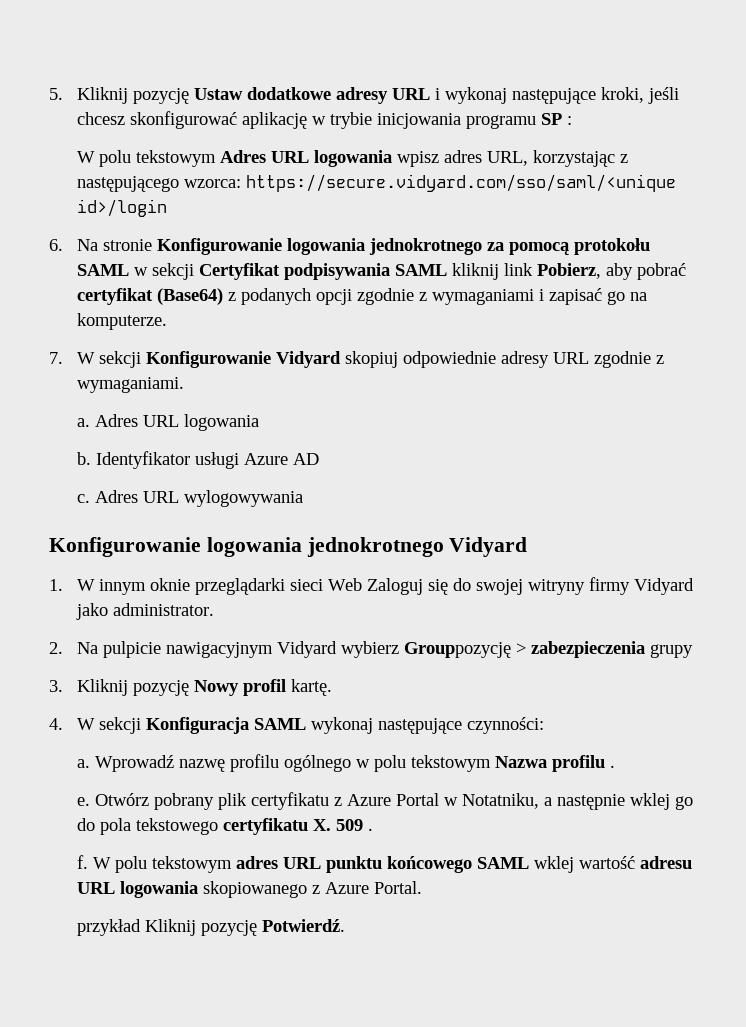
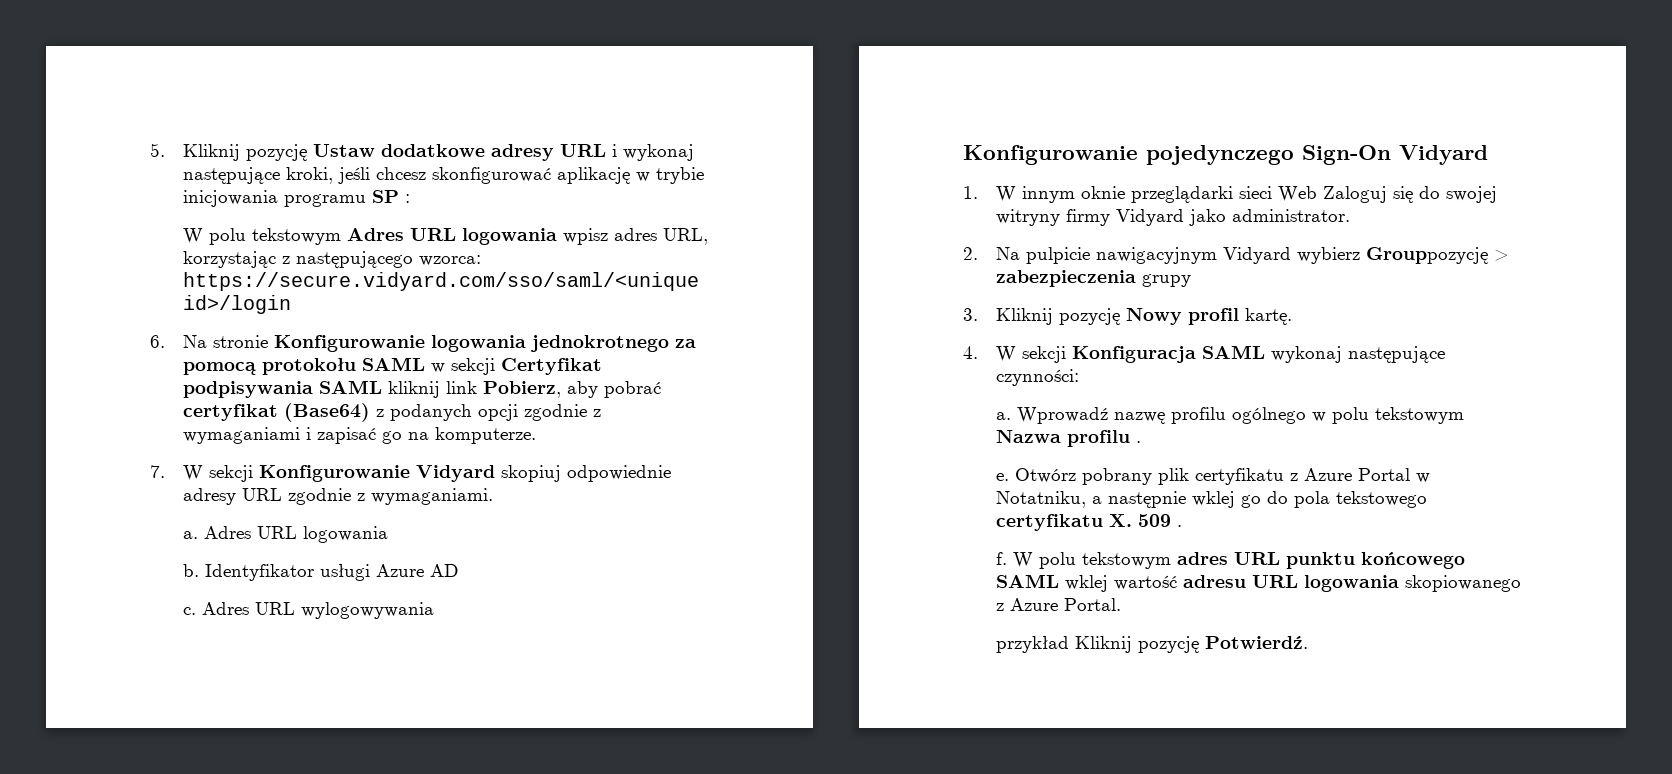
[206,537,444,557] logowania jednokrotnego -> [1146,145,1391,165] pojedynczego Sign-On

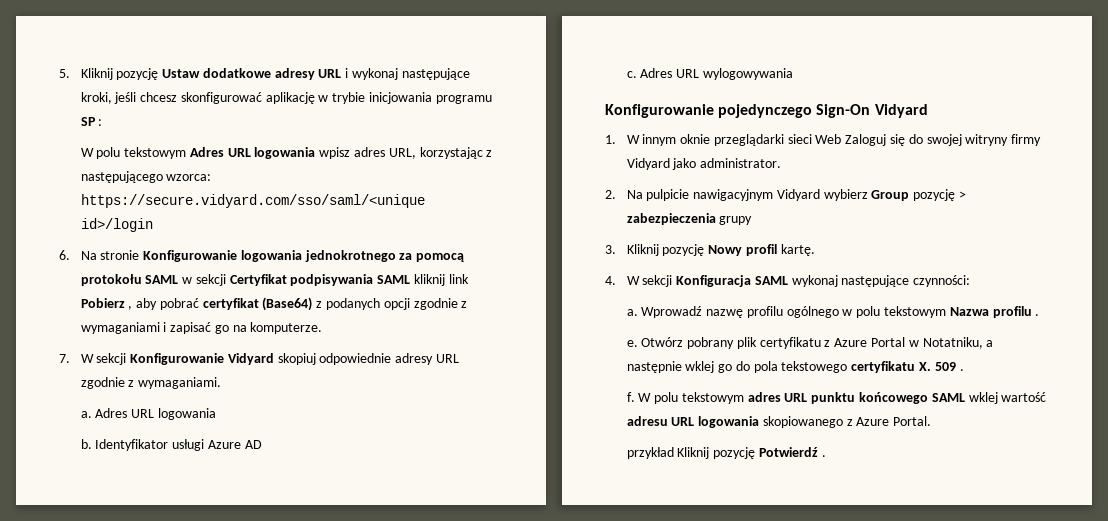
[483,381,562,398] Pobierz, -> [80,298,133,310] Pobierz ,
[1366,247,1490,264] Grouppozycję -> [871,189,956,201] Group pozycję
[1205,636,1309,649] Potwierdź. -> [758,447,826,457] Potwierdź .

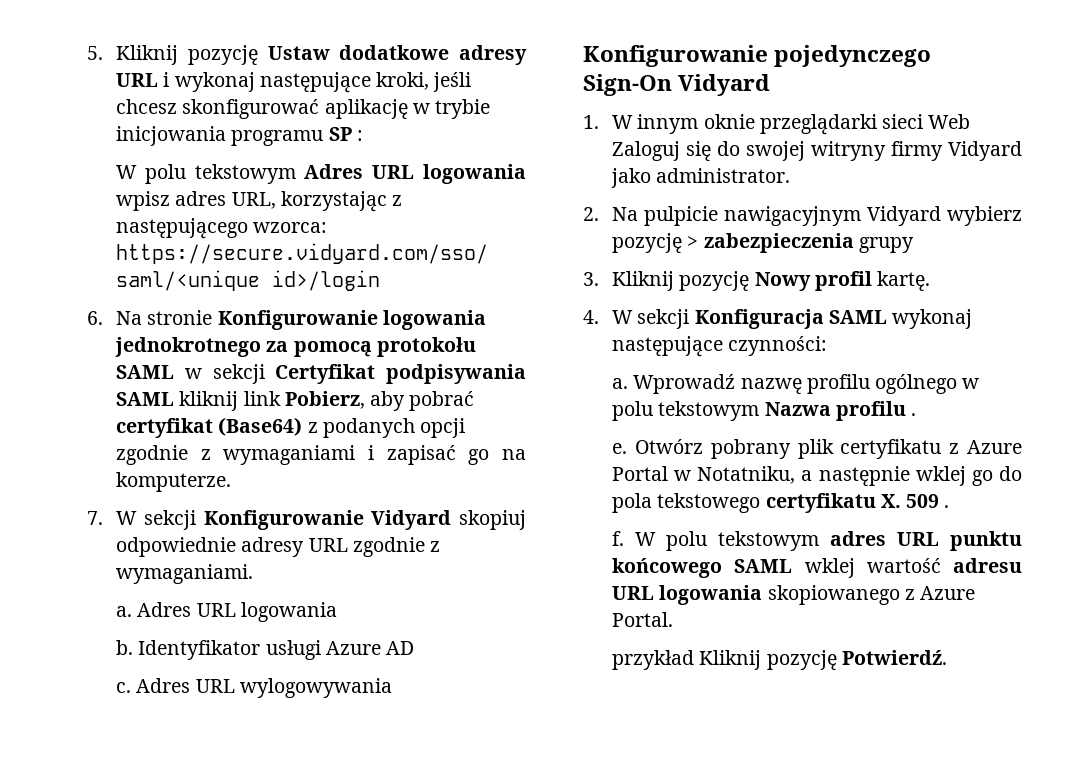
[80,298,133,310] Pobierz , -> [284,391,365,409] Pobierz,
[871,190,910,201] Group -> (1022, 216) none
[758,447,826,457] Potwierdź . -> [841,650,947,665] Potwierdź.

